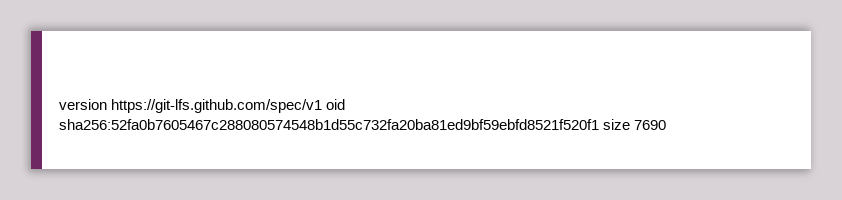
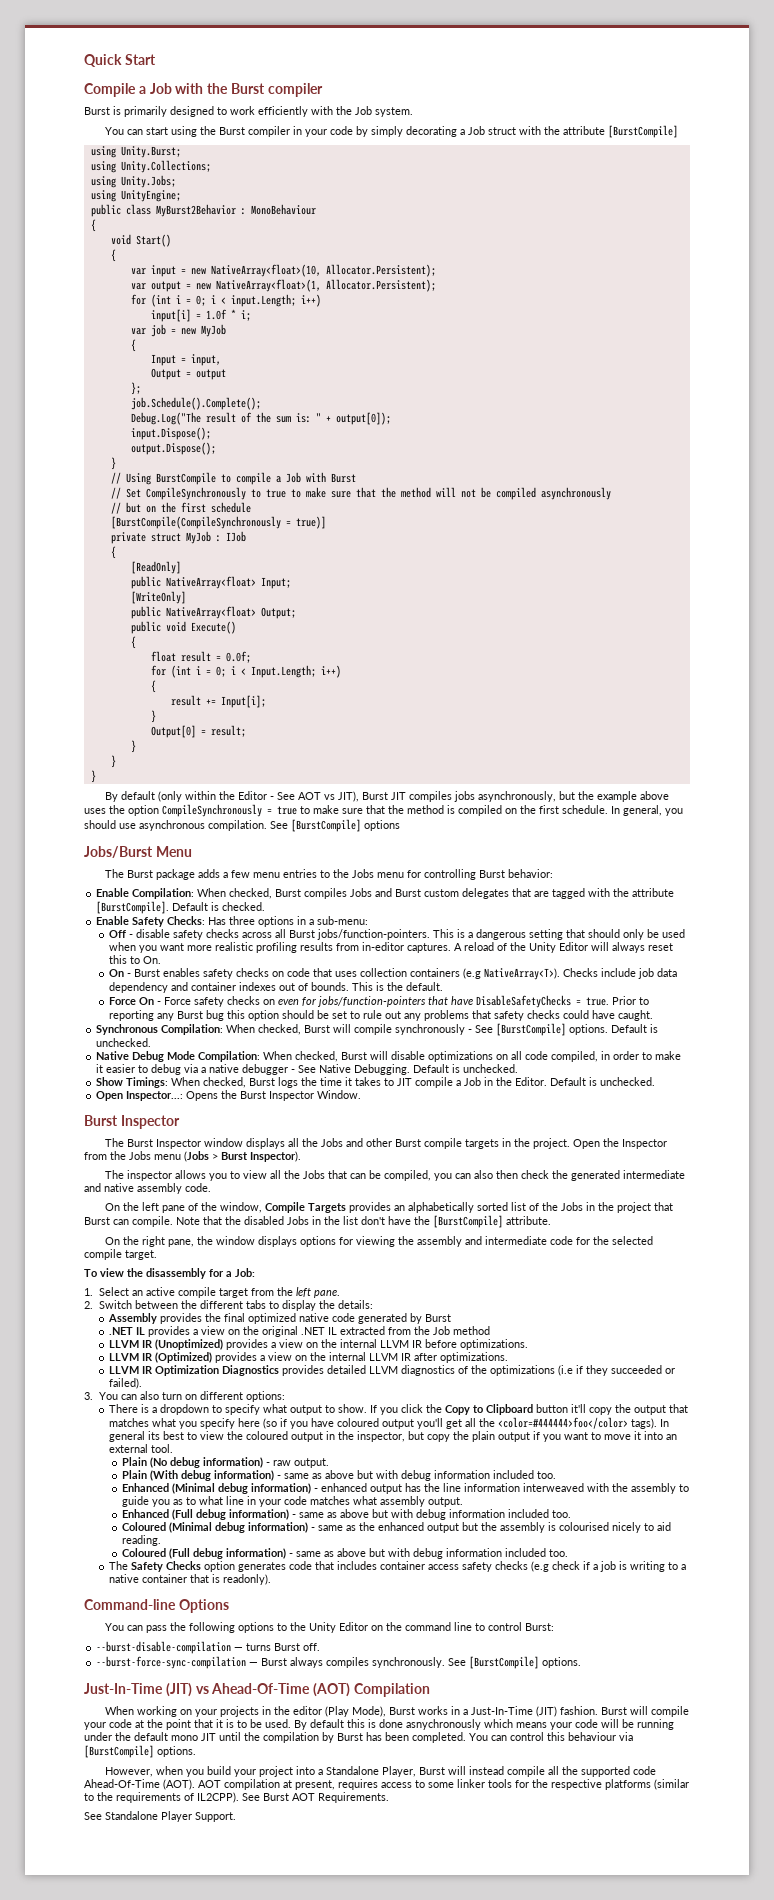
[59,99,346,113] [59,119,667,130] version https://git-lfs.github.com/spec/v1 oid sha256:52fa0b7605467c288080574548b1d55c732fa20ba81ed9bf59ebfd8521f520f1 size 7690 -> [84,54,156,67] [84,83,323,97] [84,106,413,117] [104,125,678,138] [90,146,181,158] [90,160,211,173] [90,175,176,188] [90,190,181,202] [90,204,316,217] [90,219,96,232] [110,234,171,247] [110,249,116,262] [130,264,436,277] [130,279,436,292] [130,294,321,307] [150,309,251,322] [130,324,226,337] [130,339,136,352] [150,354,221,366] [150,368,226,380] [130,382,141,395] [130,397,261,410] [130,412,391,425] [130,427,211,440] [130,442,216,455] [110,457,116,470] [110,472,356,485] [110,487,611,500] [110,502,251,514] [110,516,326,529] [110,531,246,544] [110,546,116,559] [130,561,181,574] [130,576,291,589] [130,591,186,604] [130,606,296,619] [130,621,236,634] [130,636,136,649] [150,651,251,663] [150,665,341,678] [150,680,156,693] [170,695,266,708] [150,710,156,723] [150,725,246,738] [130,740,136,753] [110,755,116,768] [90,770,96,783] [104,791,669,802] [84,804,683,817] [84,819,400,832] [84,846,192,858] [104,869,553,880] [96,888,675,899] [96,901,266,914] [96,916,369,927] [109,929,686,940] [109,942,674,953] [109,955,162,964] [109,968,678,980] [109,982,444,993] [109,995,650,1008] [109,1010,654,1021] [96,1023,659,1036] [96,1038,152,1047] [96,1051,682,1062] [96,1064,519,1075] [96,1077,656,1088] [96,1090,362,1101] [84,1115,180,1129] [104,1138,667,1149] [84,1151,301,1162] [104,1170,685,1181] [84,1183,211,1194] [104,1202,673,1213] [84,1215,551,1228] [104,1236,653,1247] [84,1249,157,1260] [84,1268,255,1279] [84,1287,340,1298] [84,1300,373,1311] [108,1313,452,1324] [109,1326,491,1337] [109,1339,529,1350] [109,1352,509,1363] [109,1365,676,1376] [109,1378,143,1389] [84,1391,285,1402] [109,1404,689,1415] [109,1417,670,1429] [109,1431,678,1442] [109,1444,174,1453] [122,1457,330,1468] [122,1470,557,1481] [122,1483,690,1494] [122,1496,464,1507] [122,1509,572,1520] [122,1522,672,1533] [122,1535,162,1546] [122,1548,569,1559] [109,1561,687,1572] [109,1574,272,1585] [84,1599,229,1613] [104,1622,554,1633] [96,1641,321,1654] [96,1656,582,1669] [84,1683,430,1697] [104,1706,689,1717] [84,1719,674,1730] [84,1732,633,1743] [84,1745,196,1758] [104,1766,656,1777] [84,1779,689,1790] [84,1792,389,1803] [84,1811,236,1822] Quick Start // Compile a Job with the Burst compiler // Burst is primarily designed to work efficiently with the Job system. // You can start using the Burst compiler in your code by simply decorating a Job struct with the attribute [BurstCompile] // using Unity.Burst; // using Unity.Collections; // using Unity.Jobs; // using UnityEngine; // public class MyBurst2Behavior : MonoBehaviour // { // void Start() // { // var input = new NativeArray<float>(10, Allocator.Persistent); // var output = new NativeArray<float>(1, Allocator.Persistent); // for (int i = 0; i < input.Length; i++) // input[i] = 1.0f * i; // var job = new MyJob // { // Input = input, // Output = output // }; // job.Schedule().Complete(); // Debug.Log("The result of the sum is: " + output[0]); // input.Dispose(); // output.Dispose(); // } // // Using BurstCompile to compile a Job with Burst // // Set CompileSynchronously to true to make sure that the method will not be compiled asynchronously // // but on the first schedule // [BurstCompile(CompileSynchronously = true)] // private struct MyJob : IJob // { // [ReadOnly] // public NativeArray<float> Input; // [WriteOnly] // public NativeArray<float> Output; // public void Execute() // { // float result = 0.0f; // for (int i = 0; i < Input.Length; i++) // { // result += Input[i]; // } // Output[0] = result; // } // } // } // By default (only within the Editor - See AOT vs JIT), Burst JIT compiles jobs asynchronously, but the example above uses the option CompileSynchronously = true to make sure that the method is compiled on the first schedule. In general, you should use asynchronous compilation. See [BurstCompile] options // Jobs/Burst Menu // The Burst package adds a few menu entries to the Jobs menu for controlling Burst behavior: // Enable Compilation: When checked, Burst compiles Jobs and Burst custom delegates that are tagged with the attribute [BurstCompile]. Default is checked. // Enable Safety Checks: Has three options in a sub-menu: // Off - disable safety checks across all Burst jobs/function-pointers. This is a dangerous setting that should only be used when you want more realistic profiling results from in-editor captures. A reload of the Unity Editor will always reset this to On. // On - Burst enables safety checks on code that uses collection containers (e.g NativeArray<T>). Checks include job data dependency and container indexes out of bounds. This is the default. // Force On - Force safety checks on even for jobs/function-pointers that have DisableSafetyChecks = true. Prior to reporting any Burst bug this option should be set to rule out any problems that safety checks could have caught. // Synchronous Compilation: When checked, Burst will compile synchronously - See [BurstCompile] options. Default is unchecked. // Native Debug Mode Compilation: When checked, Burst will disable optimizations on all code compiled, in order to make it easier to debug via a native debugger - See Native Debugging. Default is unchecked. // Show Timings: When checked, Burst logs the time it takes to JIT compile a Job in the Editor. Default is unchecked. // Open Inspector...: Opens the Burst Inspector Window. // Burst Inspector // The Burst Inspector window displays all the Jobs and other Burst compile targets in the project. Open the Inspector from the Jobs menu (Jobs > Burst Inspector). // The inspector allows you to view all the Jobs that can be compiled, you can also then check the generated intermediate and native assembly code. // On the left pane of the window, Compile Targets provides an alphabetically sorted list of the Jobs in the project that Burst can compile. Note that the disabled Jobs in the list don't have the [BurstCompile] attribute. // On the right pane, the window displays options for viewing the assembly and intermediate code for the selected compile target. // To view the disassembly for a Job: // 1. Select an active compile target from the left pane. // 2. Switch between the different tabs to display the details: // Assembly provides the final optimized native code generated by Burst // .NET IL provides a view on the original .NET IL extracted from the Job method // LLVM IR (Unoptimized) provides a view on the internal LLVM IR before optimizations. // LLVM IR (Optimized) provides a view on the internal LLVM IR after optimizations. // LLVM IR Optimization Diagnostics provides detailed LLVM diagnostics of the optimizations (i.e if they succeeded or failed). // 3. You can also turn on different options: // There is a dropdown to specify what output to show. If you click the Copy to Clipboard button it'll copy the output that matches what you specify here (so if you have coloured output you'll get all the <color=#444444>foo</color> tags). In general its best to view the coloured output in the inspector, but copy the plain output if you want to move it into an external tool. // Plain (No debug information) - raw output. // Plain (With debug information) - same as above but with debug information included too. // Enhanced (Minimal debug information) - enhanced output has the line information interweaved with the assembly to guide you as to what line in your code matches what assembly output. // Enhanced (Full debug information) - same as above but with debug information included too. // Coloured (Minimal debug information) - same as the enhanced output but the assembly is colourised nicely to aid reading. // Coloured (Full debug information) - same as above but with debug information included too. // The Safety Checks option generates code that includes container access safety checks (e.g check if a job is writing to a native container that is readonly). // Command-line Options // You can pass the following options to the Unity Editor on the command line to control Burst: // --burst-disable-compilation — turns Burst off. // --burst-force-sync-compilation — Burst always compiles synchronously. See [BurstCompile] options. // Just-In-Time (JIT) vs Ahead-Of-Time (AOT) Compilation // When working on your projects in the editor (Play Mode), Burst works in a Just-In-Time (JIT) fashion. Burst will compile your code at the point that it is to be used. By default this is done asnychronously which means your code will be running under the default mono JIT until the compilation by Burst has been completed. You can control this behaviour via [BurstCompile] options. // However, when you build your project into a Standalone Player, Burst will instead compile all the supported code Ahead-Of-Time (AOT). AOT compilation at present, requires access to some linker tools for the respective platforms (similar to the requirements of IL2CPP). See Burst AOT Requirements. // See Standalone Player Support.

